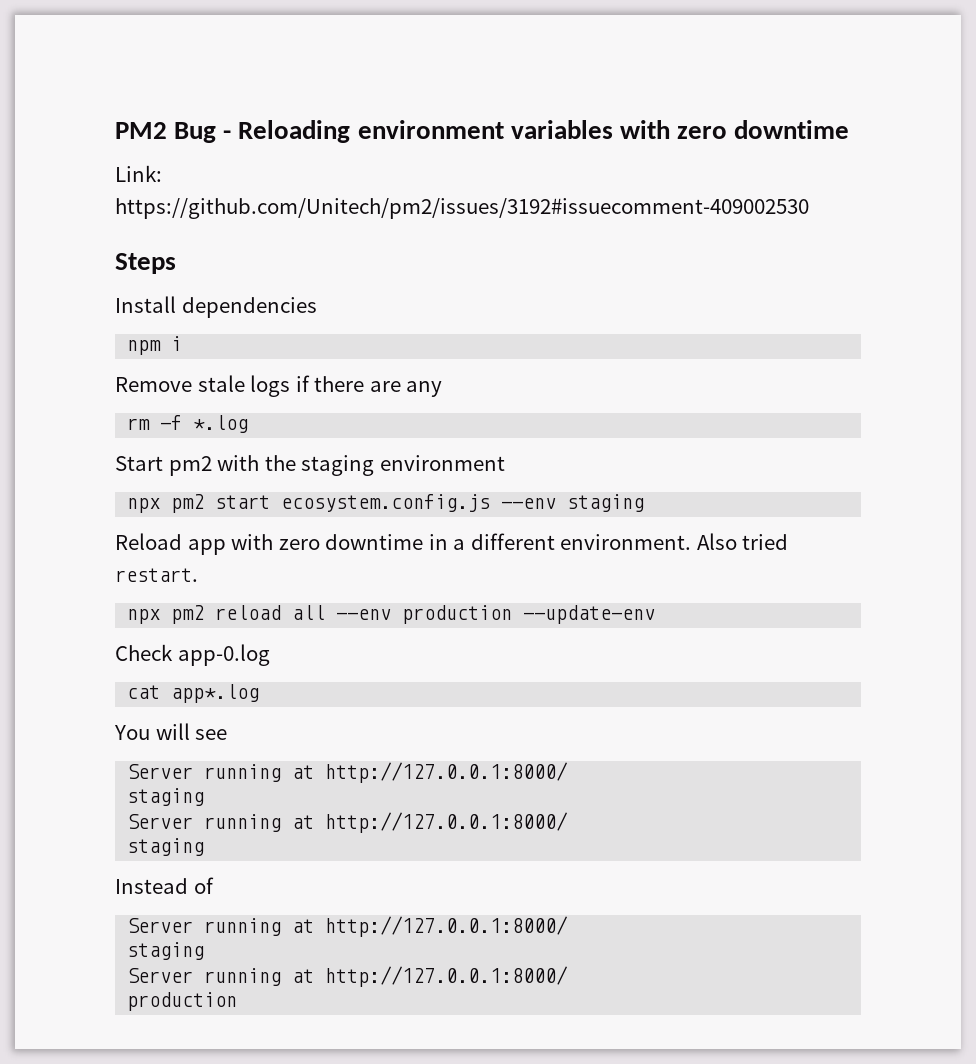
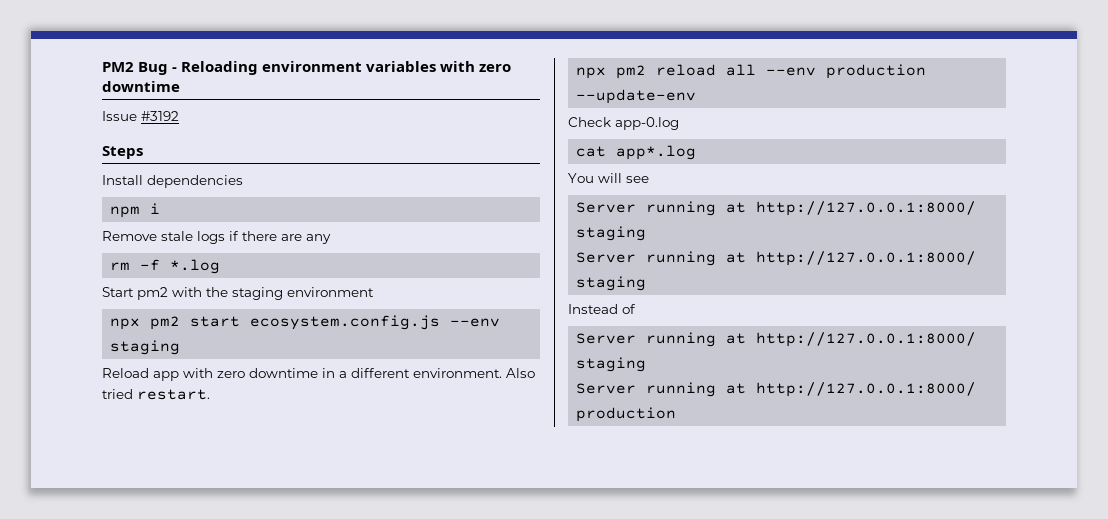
[115,165,162,182] [115,198,809,219] Link: https://github.com/Unitech/pm2/issues/3192#issuecomment-409002530 -> [102,111,179,121] Issue #3192

